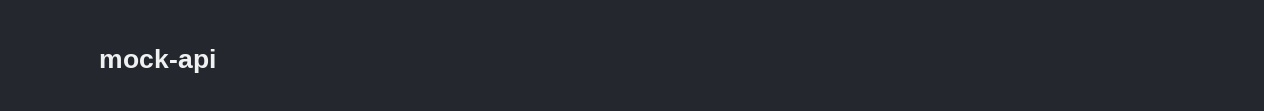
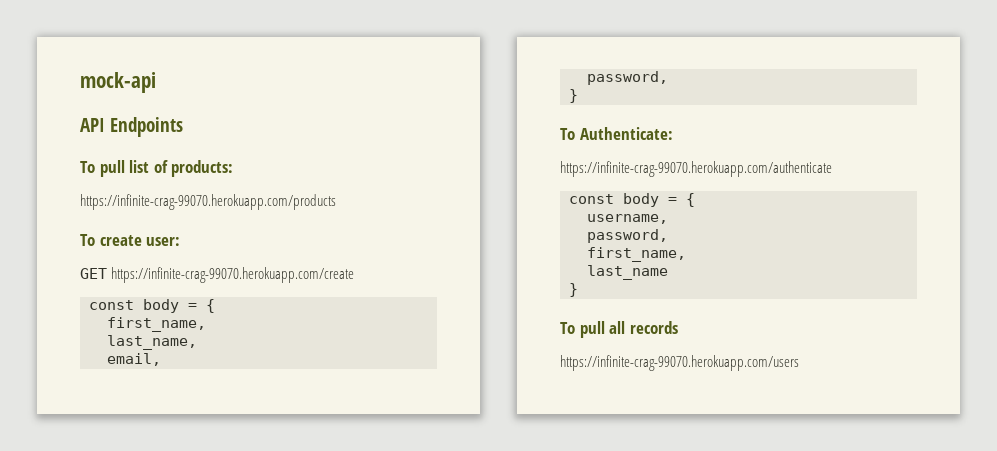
(216, 61) none -> [80,117,184,137] [80,160,234,177] [80,194,336,210] [80,234,181,246] [80,267,355,283] [89,299,215,313] [107,317,206,332] [107,335,197,350] [107,353,161,366] [587,71,668,85] [569,89,578,103] [560,127,673,140] [560,161,832,177] [569,193,695,207] [587,214,668,224] [587,229,668,243] [587,247,686,262] [587,265,668,280] [569,283,578,297] [560,321,678,338] [560,355,799,371] // API Endpoints // To pull list of products: // https://infinite-crag-99070.herokuapp.com/products // To create user: // GET https://infinite-crag-99070.herokuapp.com/create // const body = { // first_name, // last_name, // email, // password, // } // To Authenticate: // https://infinite-crag-99070.herokuapp.com/authenticate // const body = { // username, // password, // first_name, // last_name // } // To pull all records // https://infinite-crag-99070.herokuapp.com/users

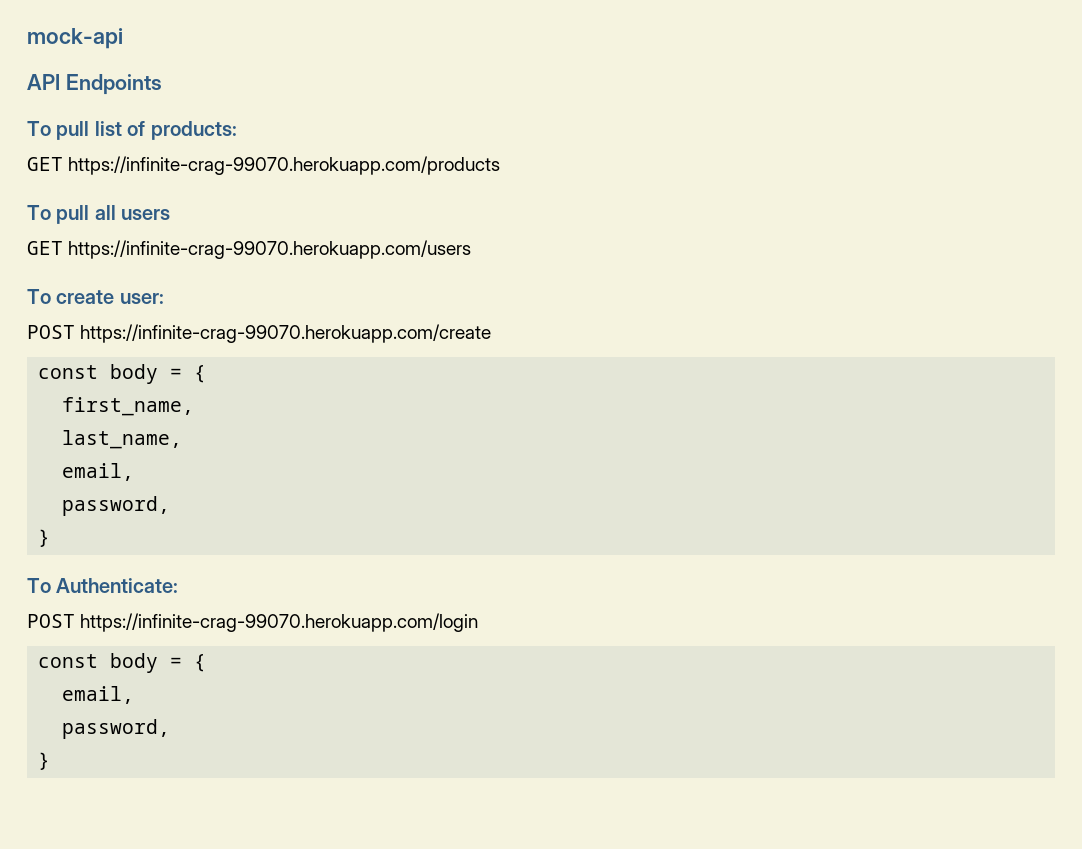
(234, 168) none -> [27,157,63,171] GET
(336, 202) none -> [27,205,171,224] [27,240,472,259] // To pull all users // GET https://infinite-crag-99070.herokuapp.com/users
[80,268,107,279] GET -> [27,325,75,339] POST
[560,161,832,177] [569,193,695,207] [587,214,668,224] [587,229,668,243] [587,247,686,262] [587,265,668,280] [569,283,578,297] [560,321,678,338] [560,355,799,371] https://infinite-crag-99070.herokuapp.com/authenticate // const body = { // username, // password, // first_name, // last_name // } // To pull all records // https://infinite-crag-99070.herokuapp.com/users -> [27,613,479,632] [38,653,207,673] [62,686,135,704] [62,719,171,739] [38,752,51,770] POST https://infinite-crag-99070.herokuapp.com/login // const body = { // email, // password, // }

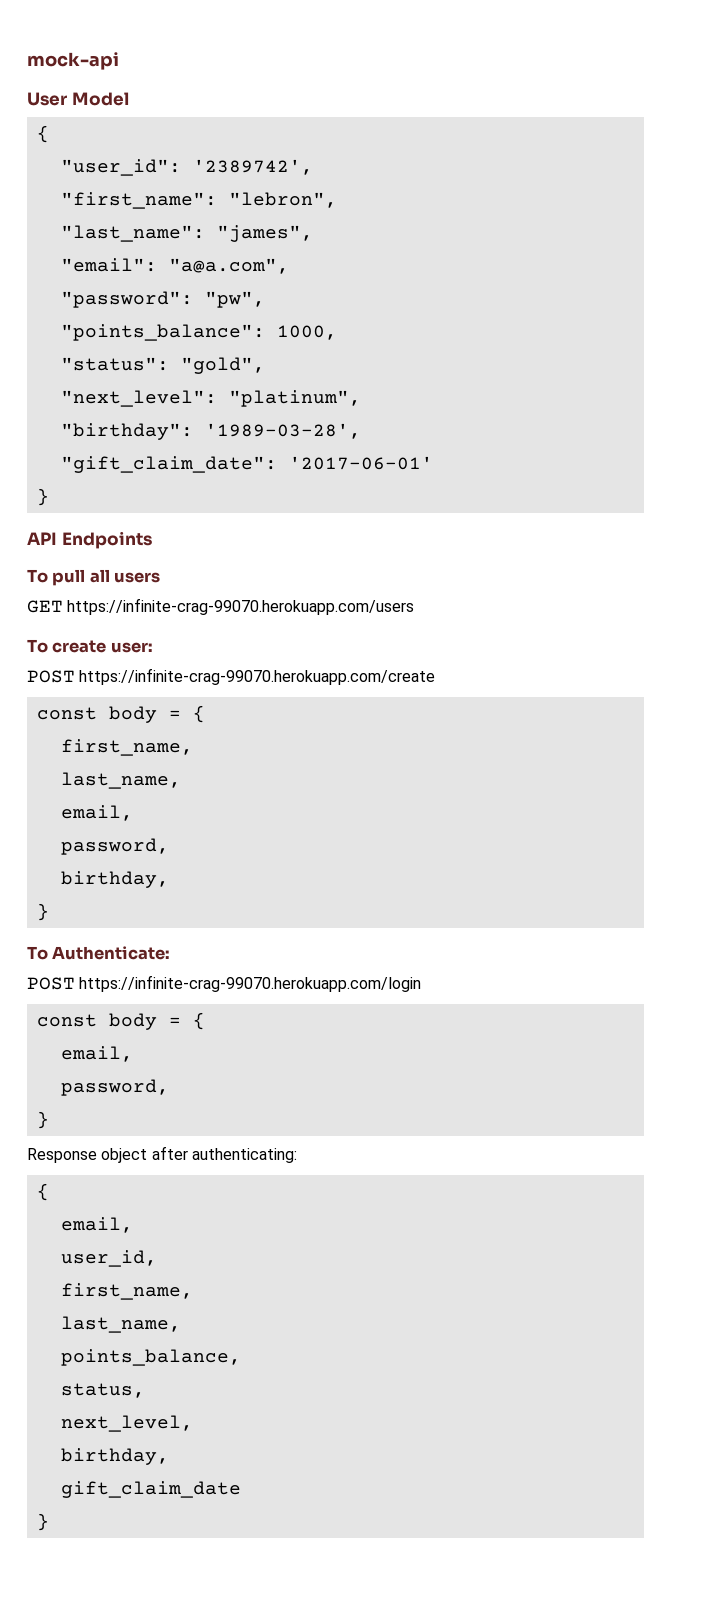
[27,74,162,95] [27,121,237,140] [27,156,501,175] API Endpoints // To pull list of products: // GET https://infinite-crag-99070.herokuapp.com/products -> [27,92,129,106] [36,125,49,143] [60,159,313,176] [60,192,337,209] [60,225,313,242] [60,258,289,274] [60,291,265,308] [60,324,337,341] [60,357,265,374] [60,390,361,407] [60,423,361,440] [60,456,433,473] [36,488,49,506] [27,531,152,549] User Model // { // "user_id": '2389742', // "first_name": "lebron", // "last_name": "james", // "email": "a@a.com", // "password": "pw", // "points_balance": 1000, // "status": "gold", // "next_level": "platinum", // "birthday": '1989-03-28', // "gift_claim_date": '2017-06-01' // } // API Endpoints
(171, 506) none -> [60,871,169,888] // birthday,
(51, 761) none -> [27,1146,297,1163] [36,1183,49,1201] [60,1217,133,1233] [60,1250,157,1267] [60,1283,193,1300] [60,1316,181,1333] [60,1349,241,1366] [60,1383,145,1398] [60,1415,193,1432] [60,1448,169,1465] [60,1481,241,1498] [36,1513,49,1531] // Response object after authenticating: // { // email, // user_id, // first_name, // last_name, // points_balance, // status, // next_level, // birthday, // gift_claim_date // }

